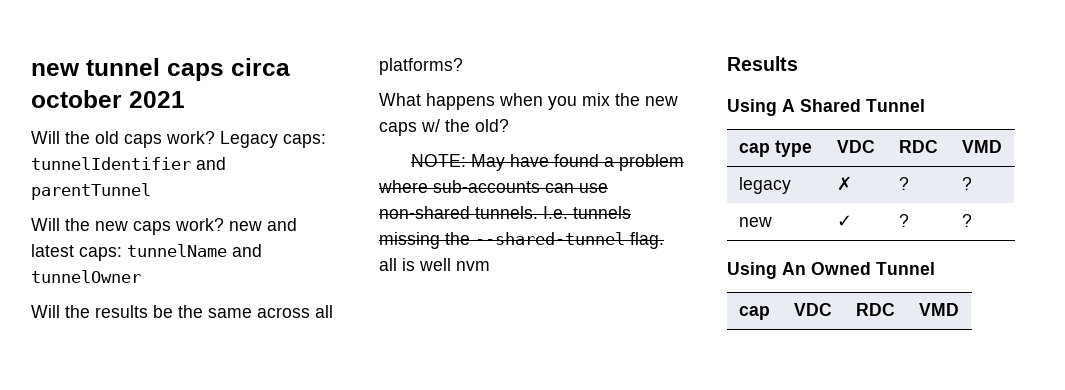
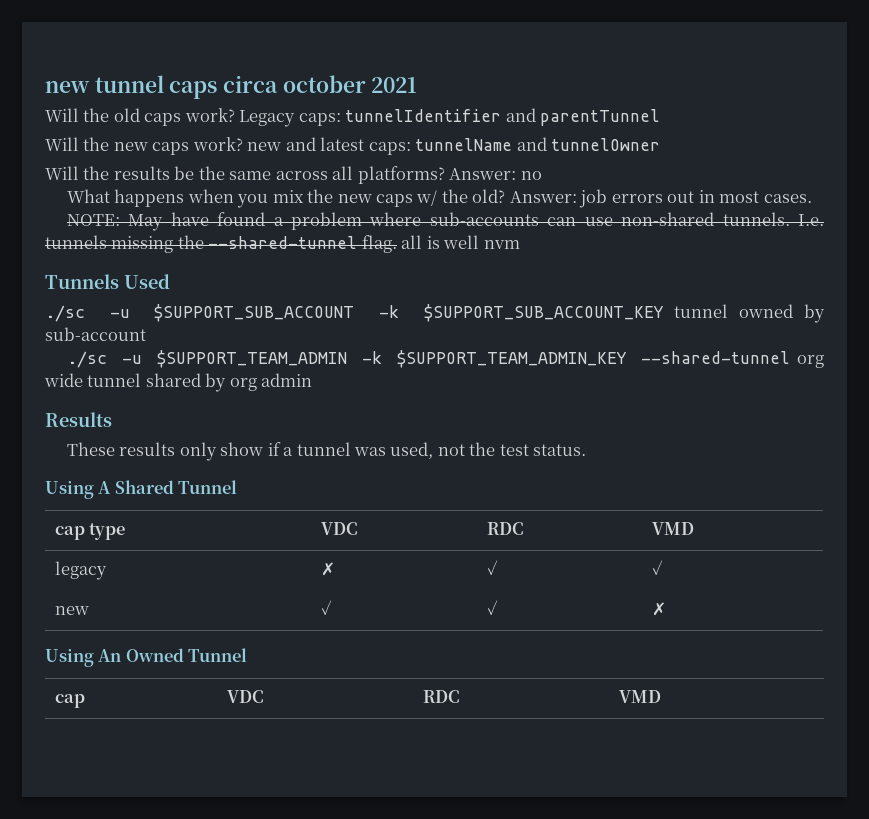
(463, 66) none -> [449,168,542,180] Answer: no
(509, 125) none -> [509,189,812,208] Answer: job errors out in most cases.
[727,56,798,71] Results -> [45,274,170,289] [45,304,826,323] [45,327,146,341] [66,350,824,368] [44,373,313,392] [45,412,112,427] [66,442,587,461] Tunnels Used // ./sc -u $SUPPORT_SUB_ACCOUNT -k $SUPPORT_SUB_ACCOUNT_KEY tunnel owned by sub-account // ./sc -u $SUPPORT_TEAM_ADMIN -k $SUPPORT_TEAM_ADMIN_KEY --shared-tunnel org wide tunnel shared by org admin // Results // These results only show if a tunnel was used, not the test status.
[898,177,909,190] [961,177,972,190] ? | ? -> [486,560,498,575] [651,560,663,575] ✓ | ✓
[898,214,909,227] [961,214,972,227] ? | ? -> [486,600,498,615] [651,602,666,616] ✓ | ✗

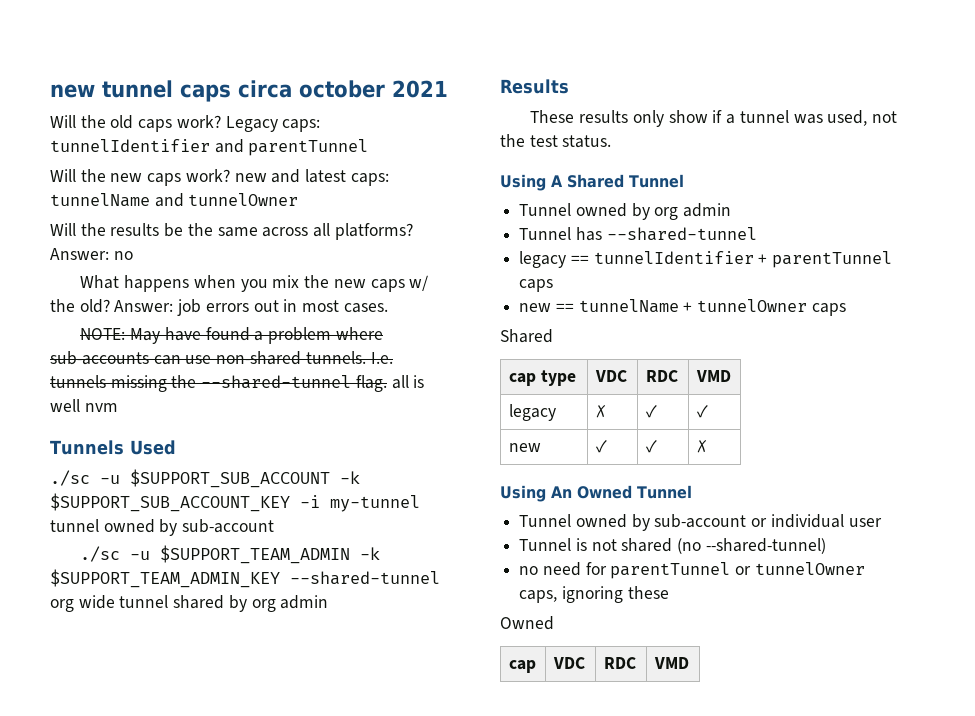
(664, 313) none -> [300,495,420,512] -i my-tunnel
(238, 487) none -> [519,203,732,220] [519,227,757,241] [519,251,893,268] [519,279,554,292] [519,299,846,316] [500,329,553,343] // Tunnel owned by org admin // Tunnel has --shared-tunnel // legacy == tunnelIdentifier + parentTunnel caps // new == tunnelName + tunnelOwner caps // Shared
(248, 655) none -> [519,514,882,531] [519,538,826,554] [519,562,865,579] [519,586,669,603] [500,616,554,630] // Tunnel owned by sub-account or individual user // Tunnel is not shared (no --shared-tunnel) // no need for parentTunnel or tunnelOwner caps, ignoring these // Owned

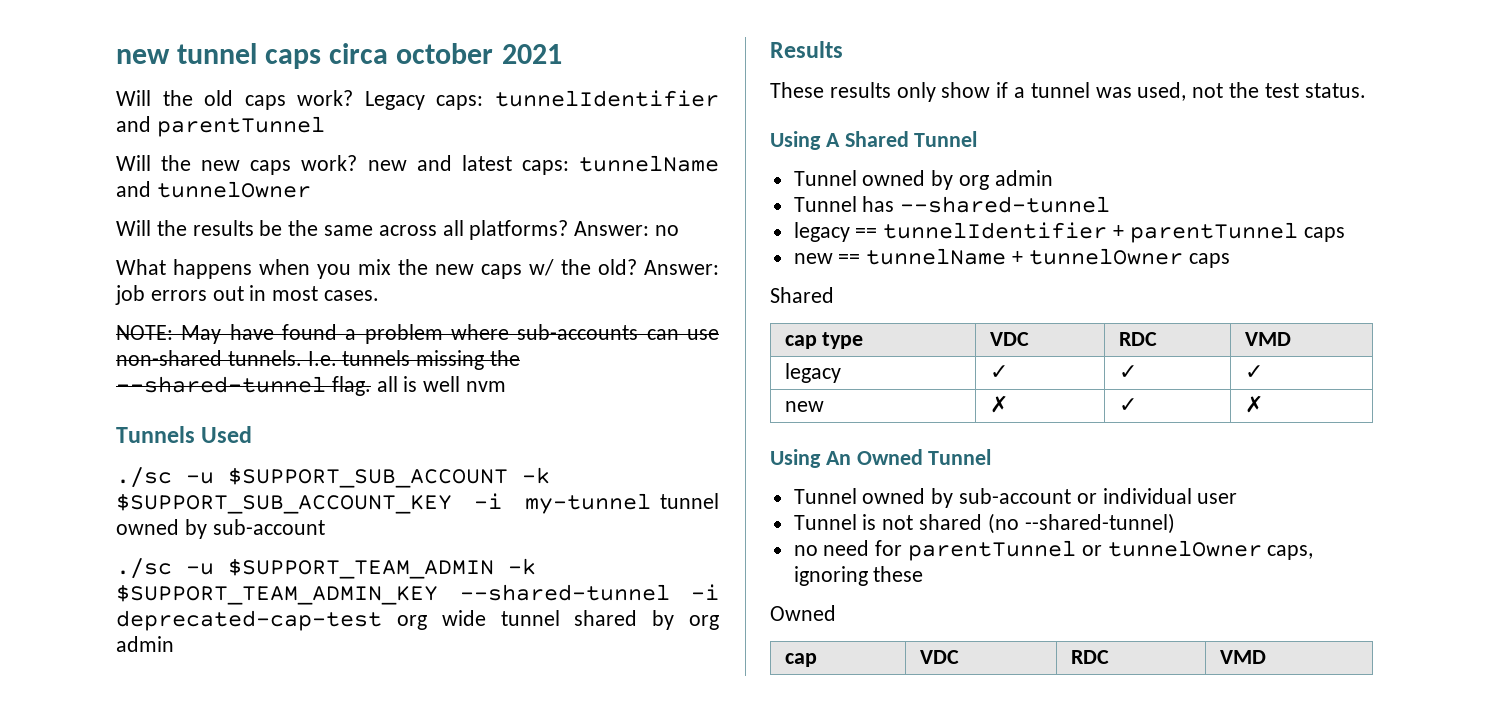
(440, 578) none -> [691,584,719,600] [116,610,382,631] -i deprecated-cap-test
[595,405,606,418] ✗ -> [989,365,1008,379] ✓
[595,440,607,453] ✓ -> [989,395,1008,413] ✗

